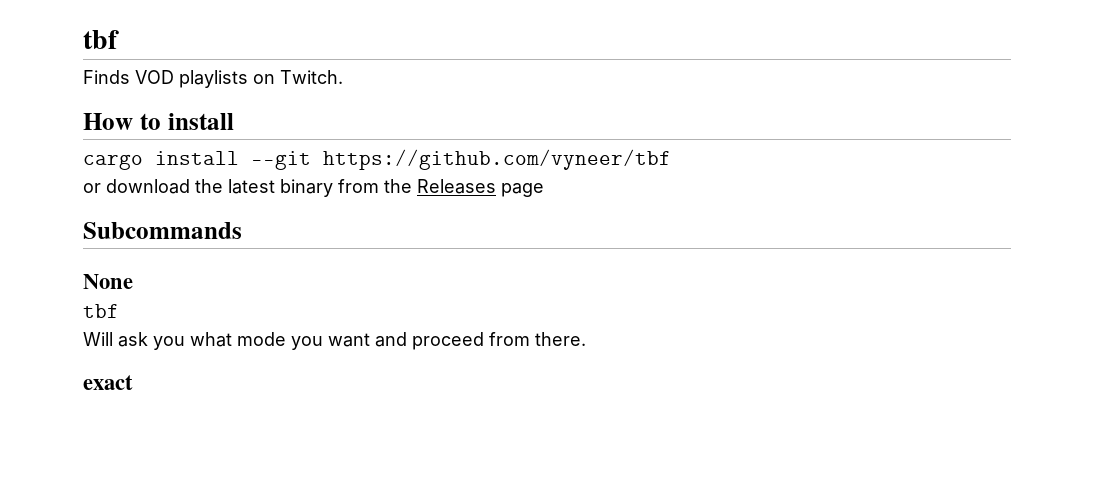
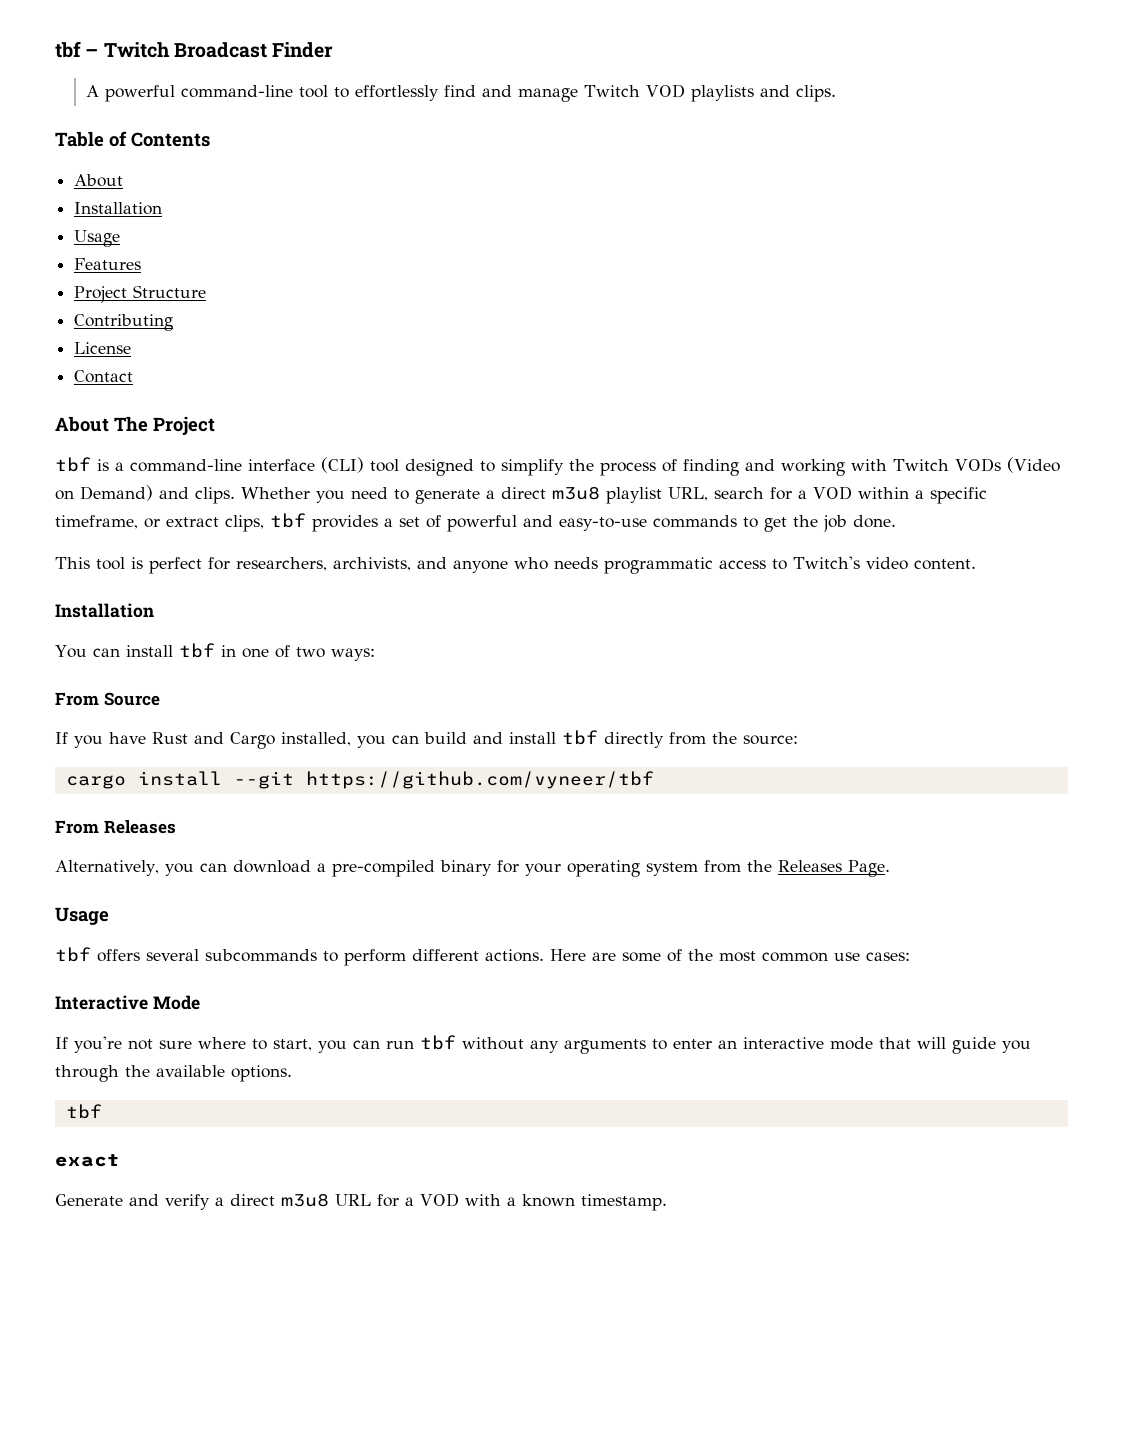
[83,30,119,49] [83,70,343,88] [83,113,234,130] [83,149,671,170] [83,179,544,197] [83,222,242,239] [83,274,133,289] [83,304,119,318] [83,332,586,350] [83,375,133,390] tbf // Finds VOD playlists on Twitch. // How to install // cargo install --git https://github.com/vyneer/tbf // or download the latest binary from the Releases page // Subcommands // None // tbf // Will ask you what mode you want and proceed from there. // exact -> [55,41,334,58] [85,84,836,102] [55,131,210,147] [74,174,124,187] [74,202,163,215] [74,230,121,247] [74,258,142,270] [74,285,207,303] [74,314,174,331] [74,342,132,354] [74,370,134,383] [55,416,215,435] [55,457,1060,476] [55,485,987,504] [55,513,896,532] [55,556,976,574] [55,603,154,618] [55,643,375,661] [55,692,160,706] [55,730,798,749] [65,771,654,789] [55,820,176,834] [55,860,890,877] [55,907,109,925] [55,947,910,966] [55,995,200,1010] [55,1035,1031,1054] [55,1065,292,1082] [65,1104,102,1119] [55,1154,120,1167] [55,1193,667,1211] tbf – Twitch Broadcast Finder // A powerful command-line tool to effortlessly find and manage Twitch VOD playlists and clips. // Table of Contents // About // Installation // Usage // Features // Project Structure // Contributing // License // Contact // About The Project // tbf is a command-line interface (CLI) tool designed to simplify the process of finding and working with Twitch VODs (Video on Demand) and clips. Whether you need to generate a direct m3u8 playlist URL, search for a VOD within a specific timeframe, or extract clips, tbf provides a set of powerful and easy-to-use commands to get the job done. // This tool is perfect for researchers, archivists, and anyone who needs programmatic access to Twitch's video content. // Installation // You can install tbf in one of two ways: // From Source // If you have Rust and Cargo installed, you can build and install tbf directly from the source: // cargo install --git https://github.com/vyneer/tbf // From Releases // Alternatively, you can download a pre-compiled binary for your operating system from the Releases Page. // Usage // tbf offers several subcommands to perform different actions. Here are some of the most common use cases: // Interactive Mode // If you're not sure where to start, you can run tbf without any arguments to enter an interactive mode that will guide you through the available options. // tbf // exact // Generate and verify a direct m3u8 URL for a VOD with a known timestamp.

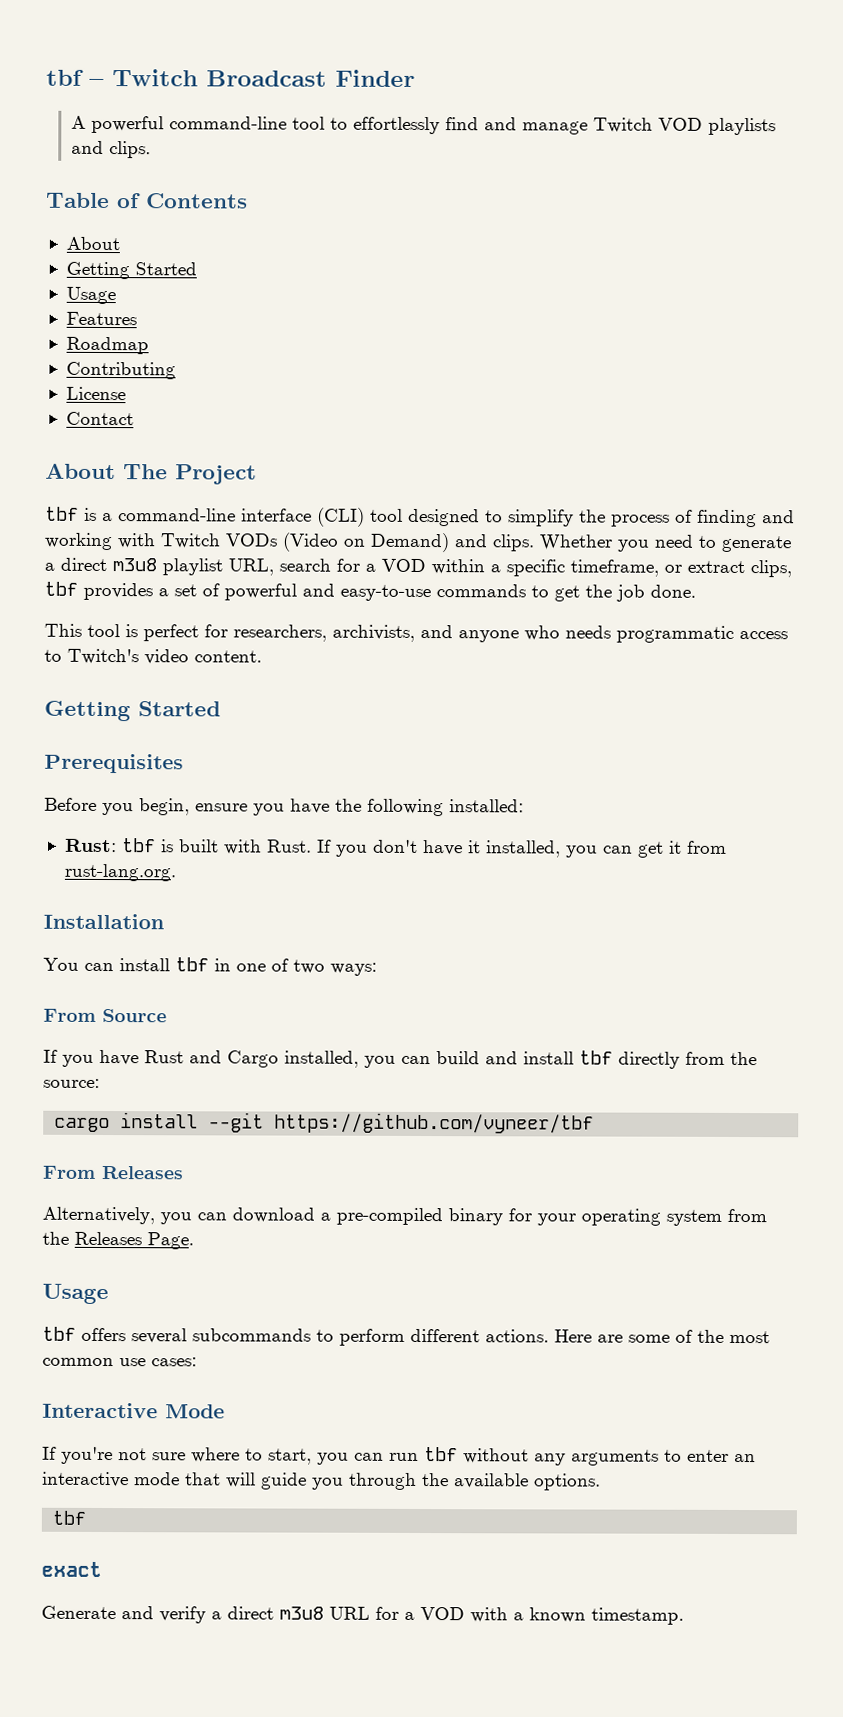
[74,202,163,215] Installation -> [65,261,197,280] Getting Started
[74,285,207,303] Project Structure -> [65,336,149,355] Roadmap
(976, 564) none -> [44,700,221,722] [44,753,184,774] [44,797,524,817] [64,838,727,858] [63,863,176,882] // Getting Started // Prerequisites // Before you begin, ensure you have the following installed: // Rust: tbf is built with Rust. If you don't have it installed, you can get it from rust-lang.org.

